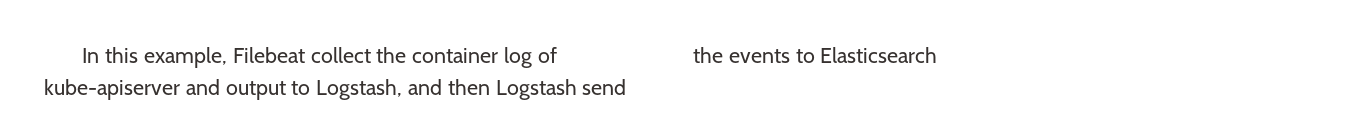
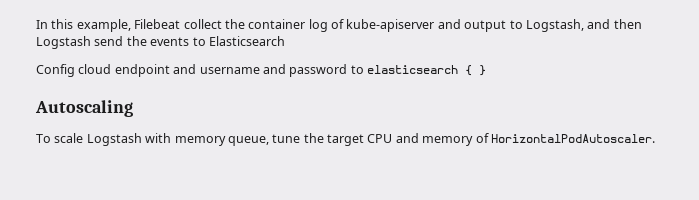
(938, 55) none -> [36,64,486,77] [35,100,133,117] [36,133,655,146] // Config cloud endpoint and username and password to elasticsearch { } // Autoscaling // To scale Logstash with memory queue, tune the target CPU and memory of HorizontalPodAutoscaler.

